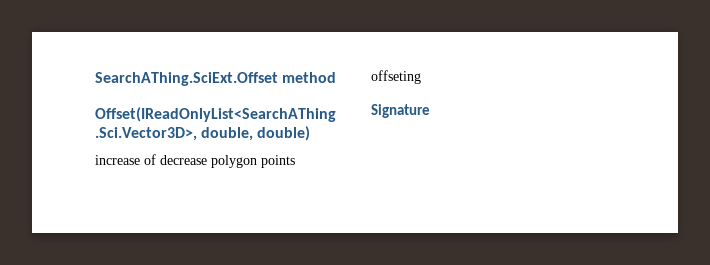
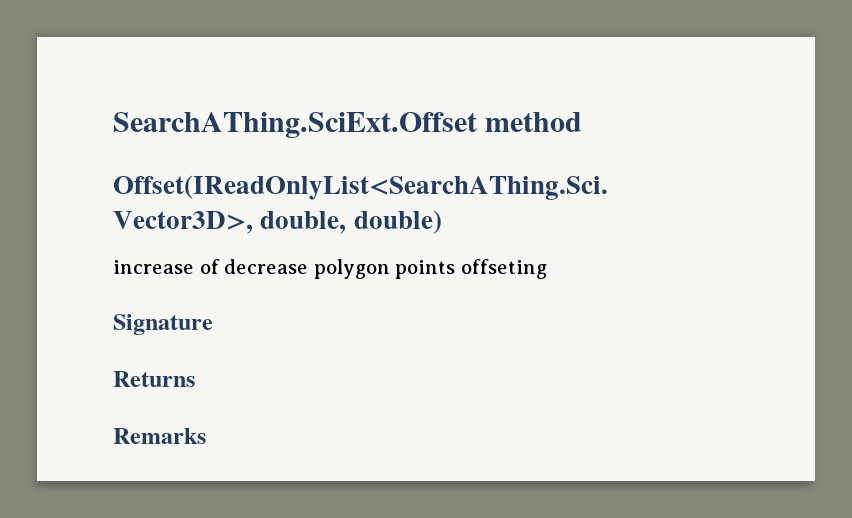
(430, 111) none -> [113,371,195,387] [113,428,206,444] // Returns // Remarks

